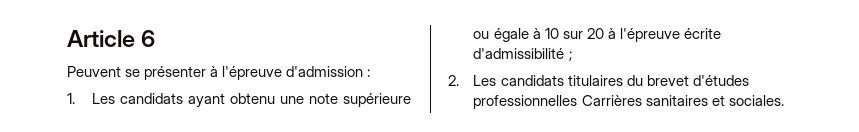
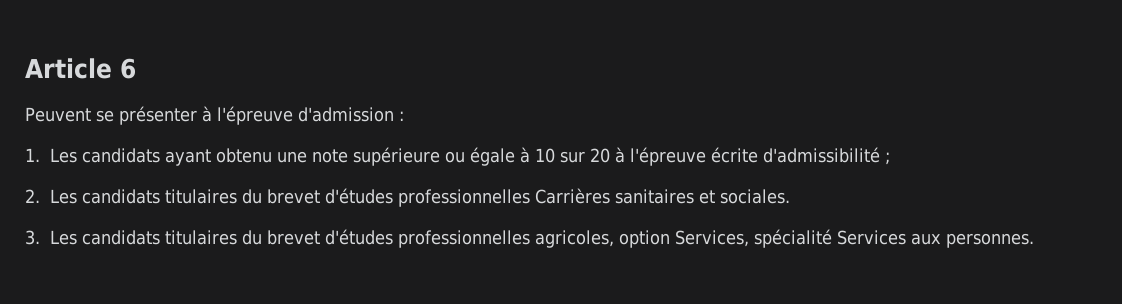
(784, 100) none -> [25,229,1035,248] // 3. Les candidats titulaires du brevet d'études professionnelles agricoles, option Services, spécialité Services aux personnes.

